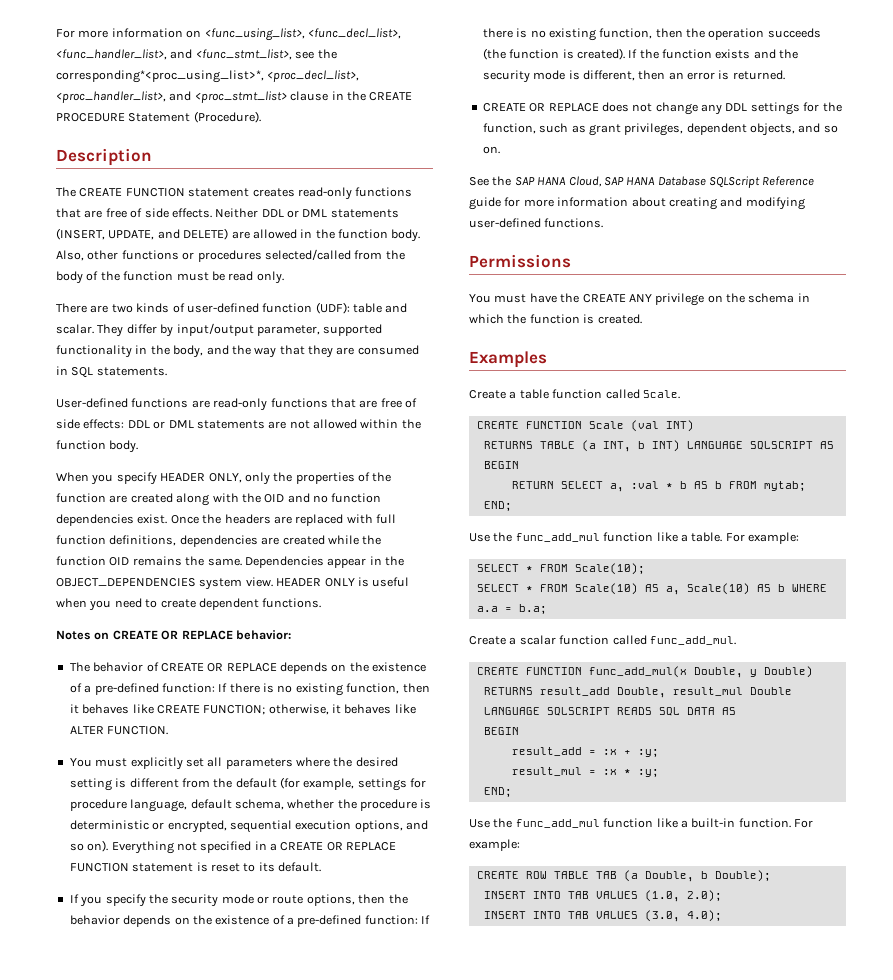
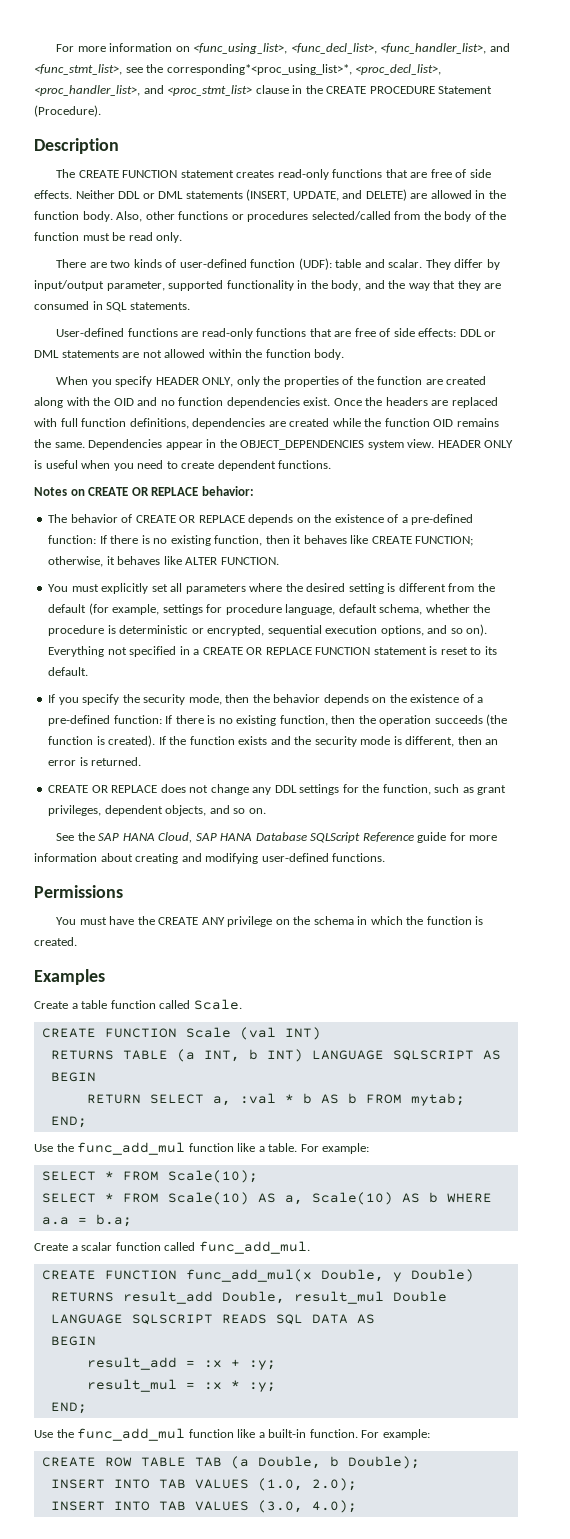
[221,894,355,906] mode or route options, -> [188,694,222,705] mode,

